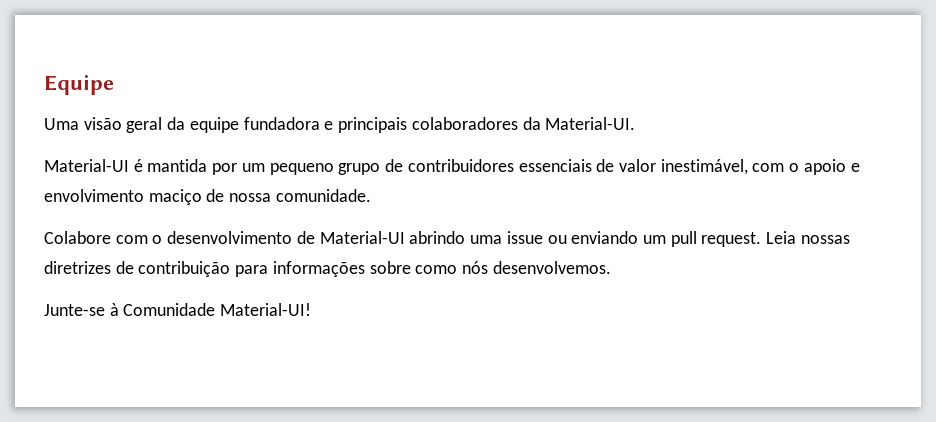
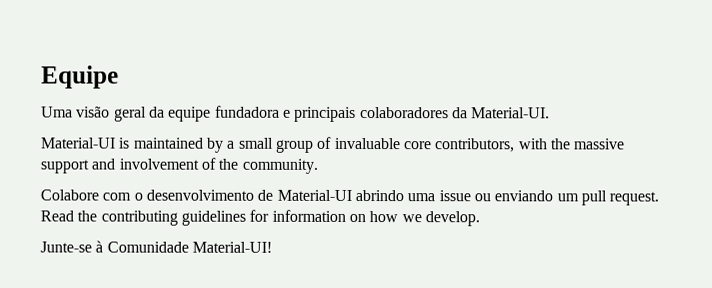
[133,159,860,175] [44,189,371,205] é mantida por um pequeno grupo de contribuidores essenciais de valor inestimável, com o apoio e envolvimento maciço de nossa comunidade. -> [118,136,626,153] [40,157,318,174] is maintained by a small group of invaluable core contributors, with the massive support and involvement of the community.
[766,231,850,244] [44,261,611,277] Leia nossas diretrizes de contribuição para informações sobre como nós desenvolvemos. -> [40,209,480,227] Read the contributing guidelines for information on how we develop.

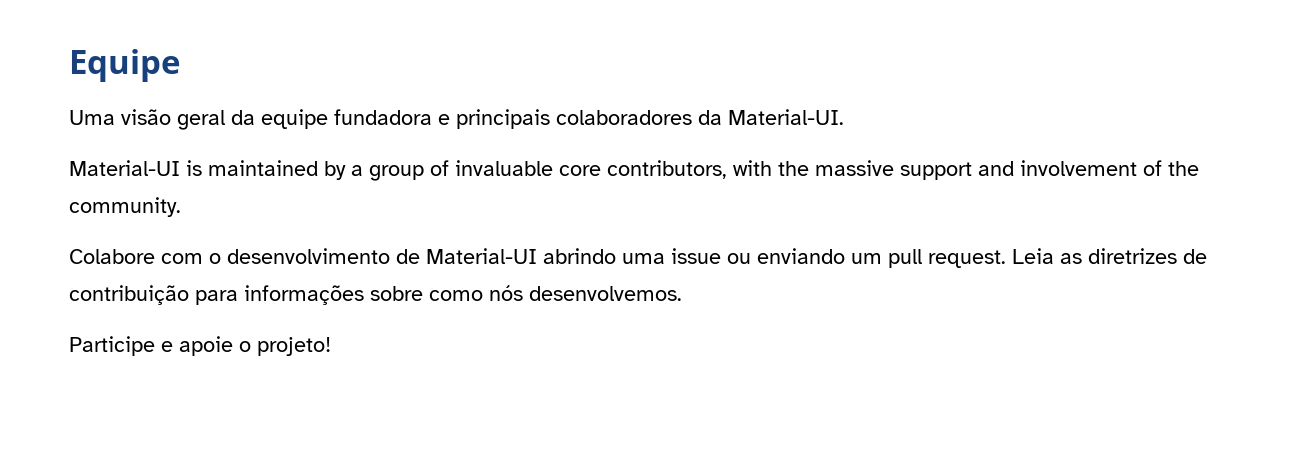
[237,137,274,149] small -> (363, 170) none
[40,209,480,227] [40,240,272,253] Read the contributing guidelines for information on how we develop. // Junte-se à Comunidade Material-UI! -> [1012,248,1207,264] [69,285,682,305] [69,336,331,356] Leia as diretrizes de contribuição para informações sobre como nós desenvolvemos. // Participe e apoie o projeto!

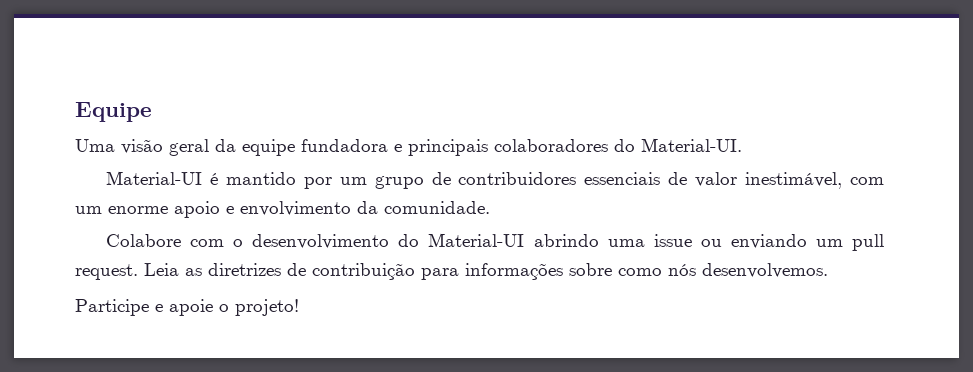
[698,110,722,125] da -> [614,139,635,152] do
[186,160,1199,181] [69,197,181,217] is maintained by a group of invaluable core contributors, with the massive support and involvement of the community. -> [209,172,884,189] [75,201,490,218] é mantido por um grupo de contribuidores essenciais de valor inestimável, com um enorme apoio e envolvimento da comunidade.
[396,249,420,264] de -> [398,234,420,247] do

